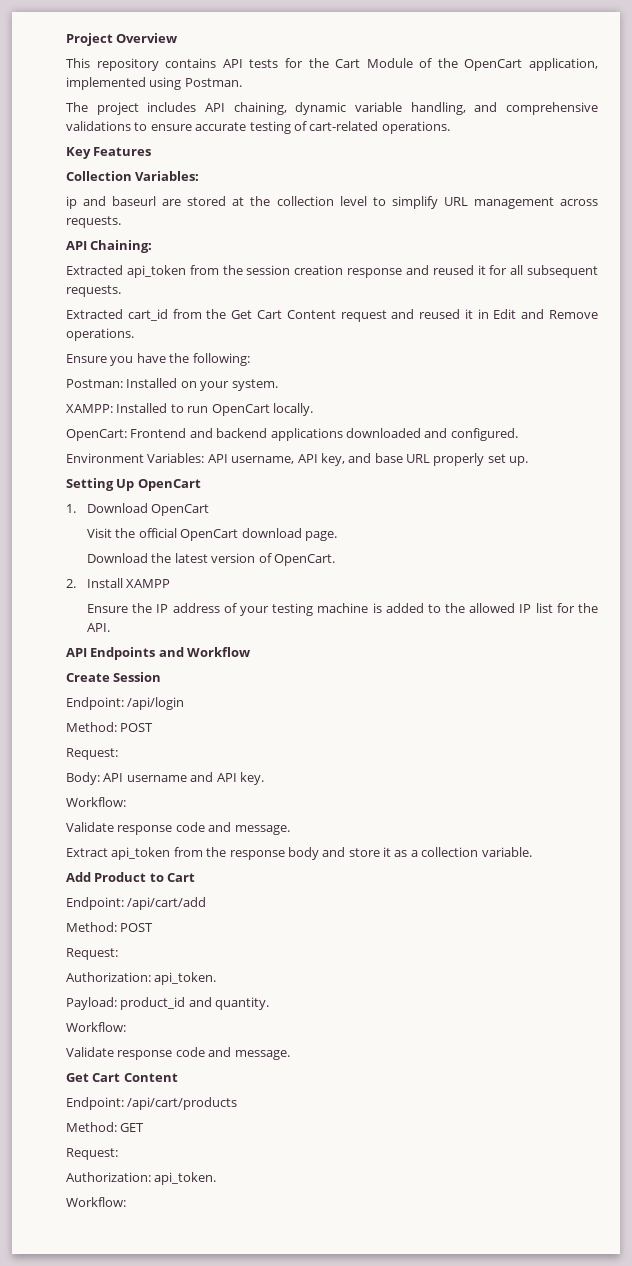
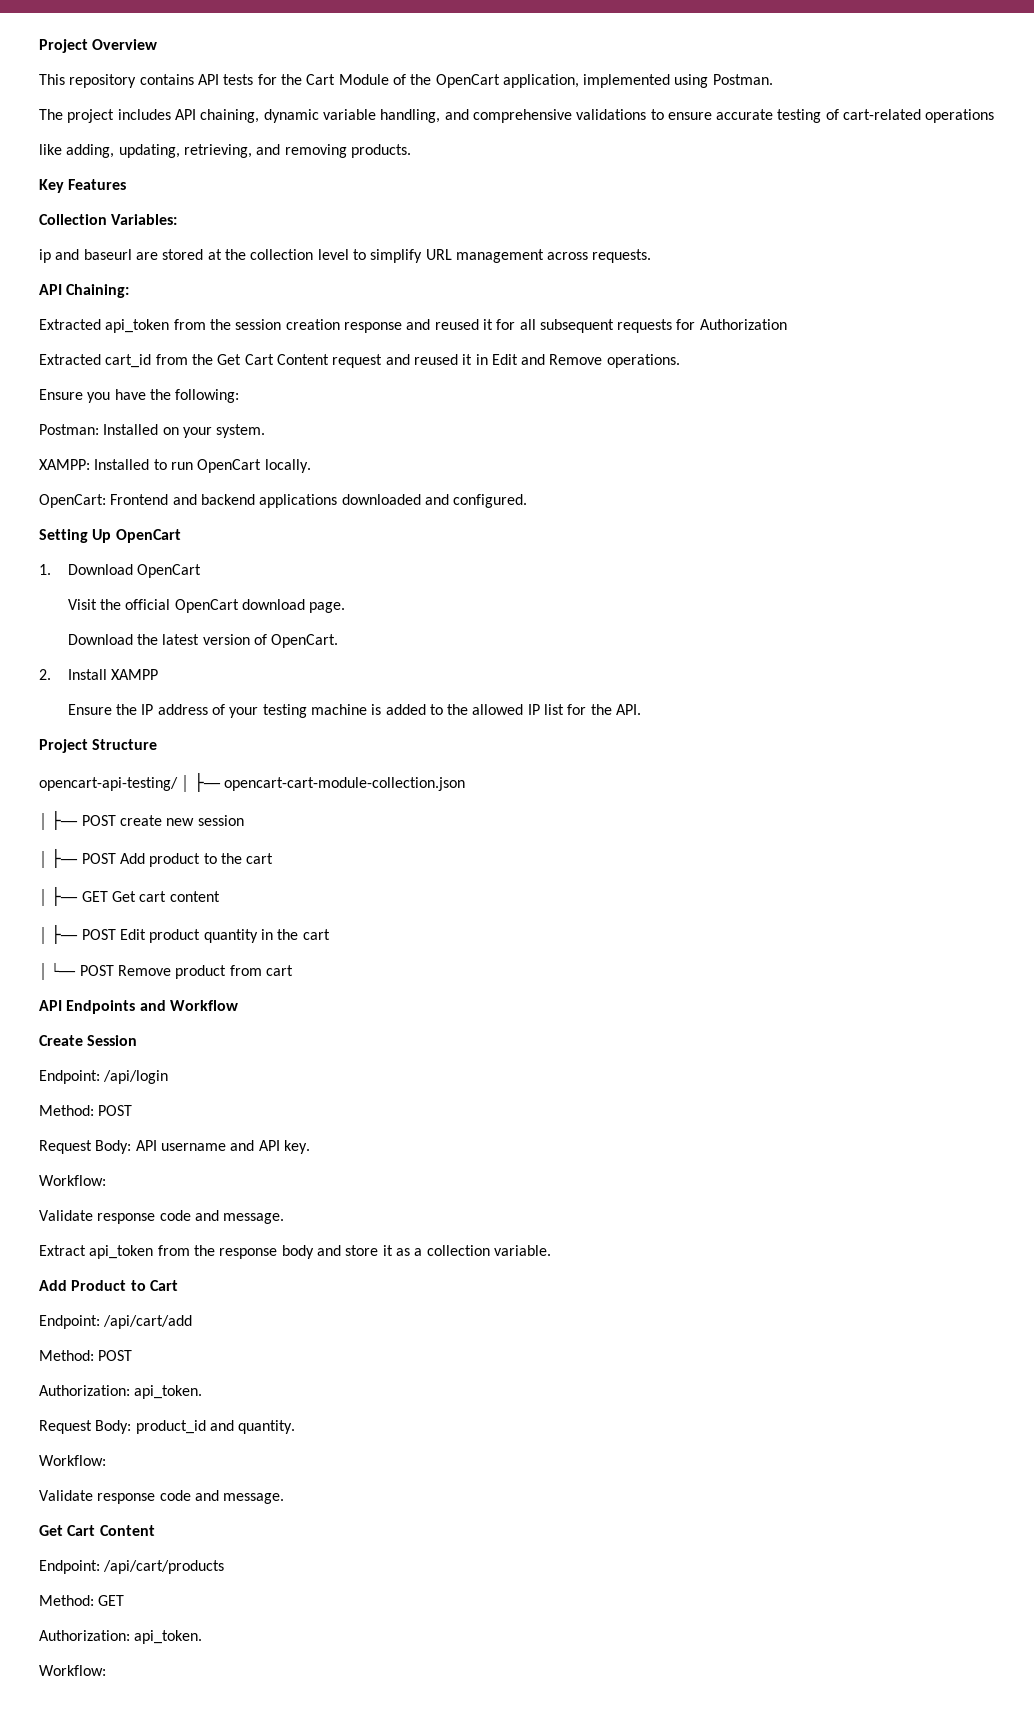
[381,121,450,134] operations. -> [925,109,995,123] [39,144,411,158] operations // like adding, updating, retrieving, and removing products.
[66,285,121,297] requests. -> [617,319,787,333] requests for Authorization
[66,453,529,466] // Environment Variables: API username, API key, and base URL properly set up. -> (528, 501) none
(111, 627) none -> [39,739,158,753] [39,772,465,792] [39,810,244,830] [39,848,274,868] [39,886,220,906] [39,924,330,944] [39,962,293,980] // Project Structure // opencart-api-testing/ │ ├── opencart-cart-module-collection.json // │ ├── POST create new session // │ ├── POST Add product to the cart // │ ├── GET Get cart content // │ ├── POST Edit product quantity in the cart // │ └── POST Remove product from cart
[66,748,118,760] Request: // -> [39,1140,92,1154] Request
[66,948,118,960] [66,972,217,985] [66,997,117,1010] // Request: // Authorization: api_token. // Payload: -> [39,1385,203,1399] [39,1420,132,1434] // Authorization: api_token. // Request Body:
[66,1148,118,1160] // Request: -> (125, 1600) none

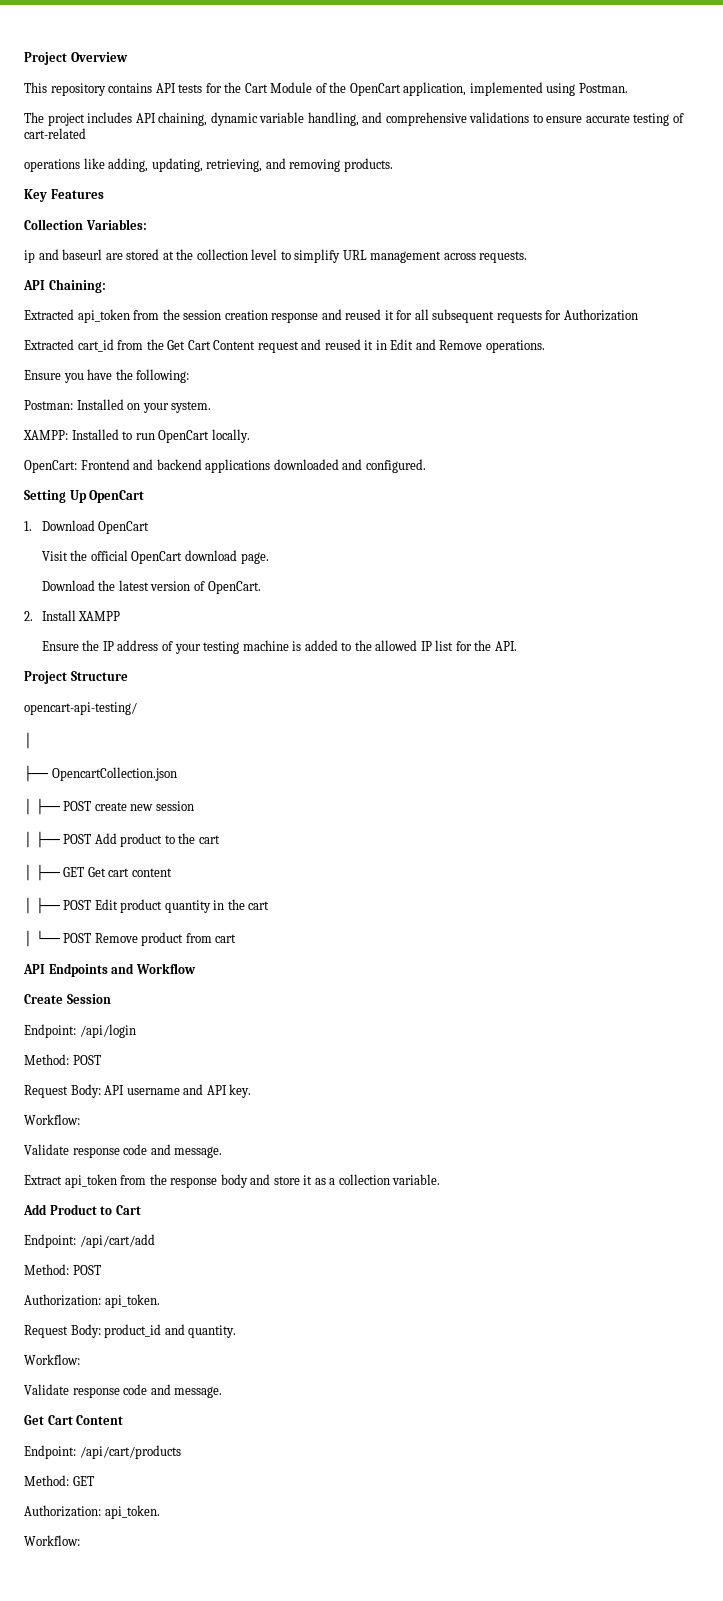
(922, 114) none -> (86, 133) //
(995, 116) // -> (80, 165) none
[181,772,465,792] │ ├── opencart-cart-module-collection.json -> [24,732,32,749] [24,765,177,782] // │ // ├── OpencartCollection.json

